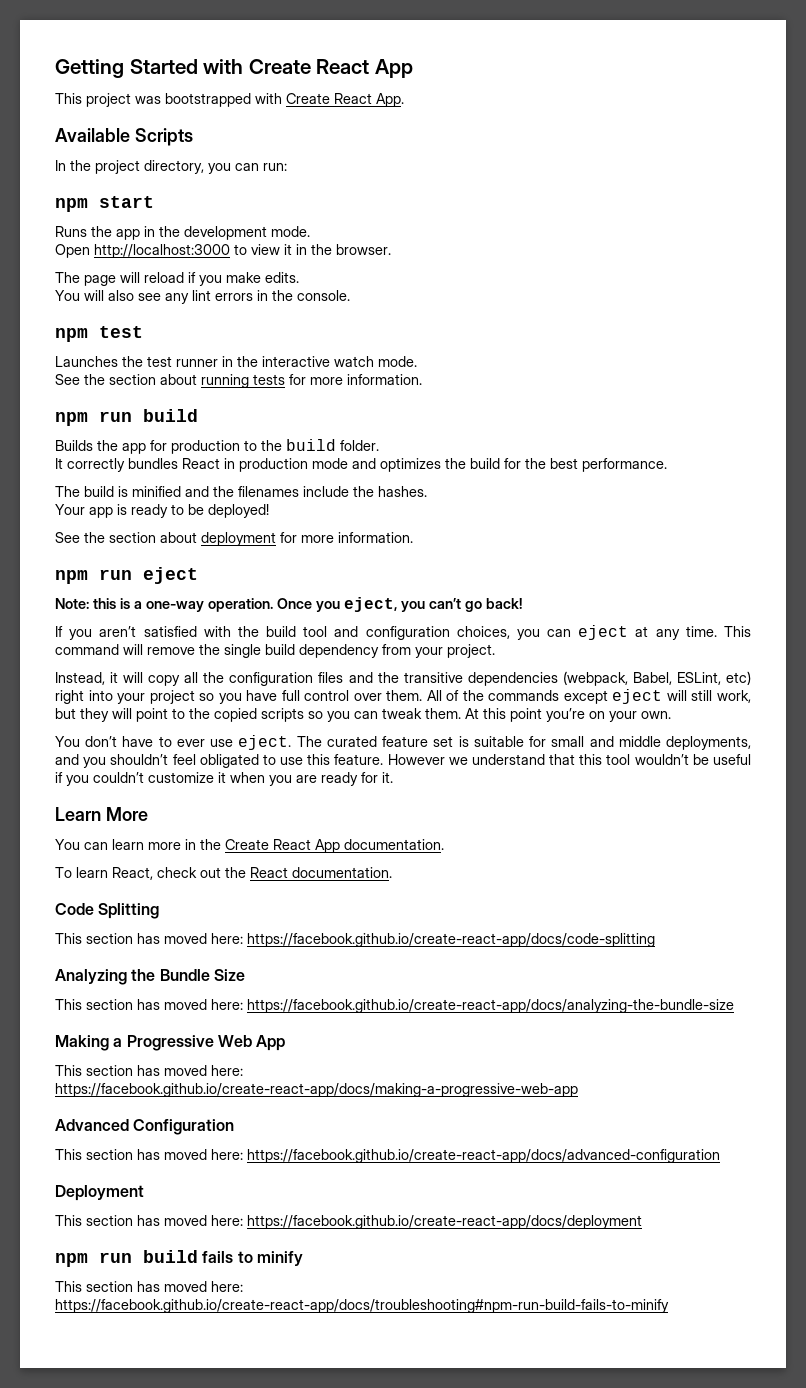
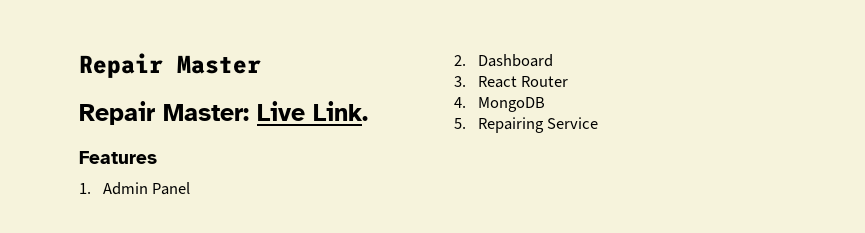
[55,59,413,78] [55,93,404,107] [55,128,193,146] [55,160,287,174] [55,196,154,212] [55,226,310,240] [55,244,391,258] [55,272,299,286] [55,290,350,304] [55,326,143,342] [55,356,417,367] [55,374,422,388] [55,409,198,426] [55,439,379,454] [55,458,667,472] [55,486,427,497] [55,504,269,518] [55,532,413,546] [55,567,198,584] [55,597,522,612] [55,625,751,640] [55,644,495,658] [55,671,752,686] [55,689,751,704] [55,708,671,722] [55,735,752,750] [55,754,751,768] [55,772,393,786] [55,807,148,821] [55,839,444,853] [55,867,392,880] [55,903,160,919] [55,933,655,947] [55,969,245,985] [55,999,734,1013] [55,1035,286,1051] [55,1065,243,1076] [55,1083,578,1097] [55,1119,235,1135] [55,1149,720,1163] [55,1185,144,1201] [55,1215,642,1229] [55,1250,303,1267] [55,1281,243,1292] [55,1299,669,1313] Getting Started with Create React App // This project was bootstrapped with Create React App. // Available Scripts // In the project directory, you can run: // npm start // Runs the app in the development mode. // Open http://localhost:3000 to view it in the browser. // The page will reload if you make edits. // You will also see any lint errors in the console. // npm test // Launches the test runner in the interactive watch mode. // See the section about running tests for more information. // npm run build // Builds the app for production to the build folder. // It correctly bundles React in production mode and optimizes the build for the best performance. // The build is minified and the filenames include the hashes. // Your app is ready to be deployed! // See the section about deployment for more information. // npm run eject // Note: this is a one-way operation. Once you eject, you can’t go back! // If you aren’t satisfied with the build tool and configuration choices, you can eject at any time. This command will remove the single build dependency from your project. // Instead, it will copy all the configuration files and the transitive dependencies (webpack, Babel, ESLint, etc) right into your project so you have full control over them. All of the commands except eject will still work, but they will point to the copied scripts so you can tweak them. At this point you’re on your own. // You don’t have to ever use eject. The curated feature set is suitable for small and middle deployments, and you shouldn’t feel obligated to use this feature. However we understand that this tool wouldn’t be useful if you couldn’t customize it when you are ready for it. // Learn More // You can learn more in the Create React App documentation. // To learn React, check out the React documentation. // Code Splitting // This section has moved here: https://facebook.github.io/create-react-app/docs/code-splitting // Analyzing the Bundle Size // This section has moved here: https://facebook.github.io/create-react-app/docs/analyzing-the-bundle-size // Making a Progressive Web App // This section has moved here: https://facebook.github.io/create-react-app/docs/making-a-progressive-web-app // Advanced Configuration // This section has moved here: https://facebook.github.io/create-react-app/docs/advanced-configuration // Deployment // This section has moved here: https://facebook.github.io/create-react-app/docs/deployment // npm run build fails to minify // This section has moved here: https://facebook.github.io/create-react-app/docs/troubleshooting#npm-run-build-fails-to-minify -> [79,53,261,78] [79,101,368,125] [79,151,157,164] [79,182,191,195] [454,54,553,67] [454,76,569,88] [454,97,545,112] [454,117,599,133] Repair Master // Repair Master: Live Link. // Features // 1. Admin Panel // 2. Dashboard // 3. React Router // 4. MongoDB // 5. Repairing Service

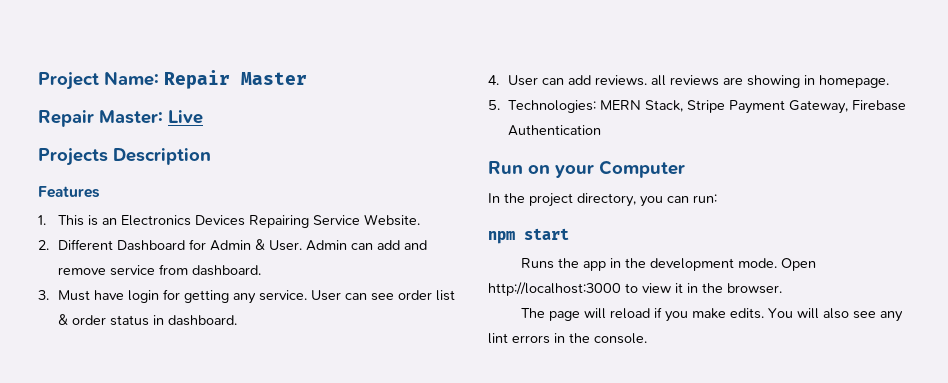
(79, 65) none -> [38,71,159,90] Project Name:
[313,101,368,121] Link. -> [38,148,211,166] // Projects Description
[102,182,191,195] Admin Panel -> [58,214,421,228] This is an Electronics Devices Repairing Service Website.
(466, 60) none -> [58,239,114,250] Different
[454,76,569,88] [454,97,545,112] [454,117,599,133] // 3. React Router // 4. MongoDB // 5. Repairing Service -> [189,239,428,251] [58,264,262,276] [38,289,456,304] [58,314,238,326] [488,75,890,88] [488,100,907,114] [508,125,602,136] [488,160,685,178] [488,193,717,207] [488,228,569,244] [521,258,817,271] [488,282,782,296] [521,307,904,322] [488,333,647,344] for Admin & User. Admin can add and remove service from dashboard. // 3. Must have login for getting any service. User can see order list & order status in dashboard. // 4. User can add reviews. all reviews are showing in homepage. // 5. Technologies: MERN Stack, Stripe Payment Gateway, Firebase Authentication // Run on your Computer // In the project directory, you can run: // npm start // Runs the app in the development mode. Open http://localhost:3000 to view it in the browser. // The page will reload if you make edits. You will also see any lint errors in the console.

